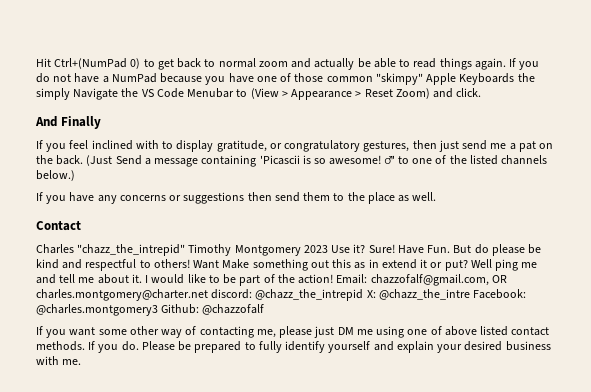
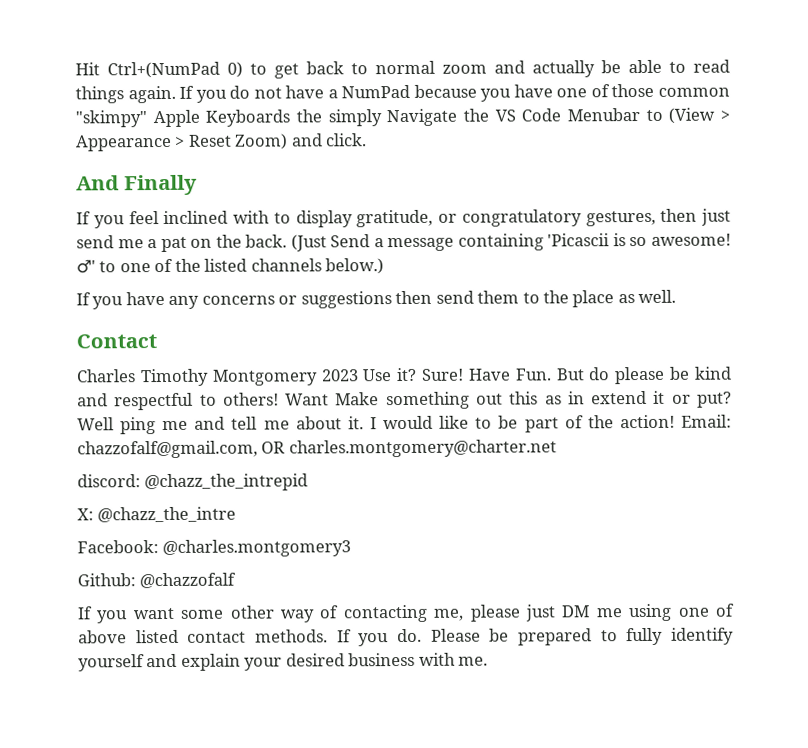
[77,244,186,256] "chazz_the_intrepid" -> (136, 376) none
(208, 295) none -> (557, 448) //
(364, 295) none -> (309, 482) //
(470, 294) none -> (237, 514) //
(158, 310) none -> (352, 548) //

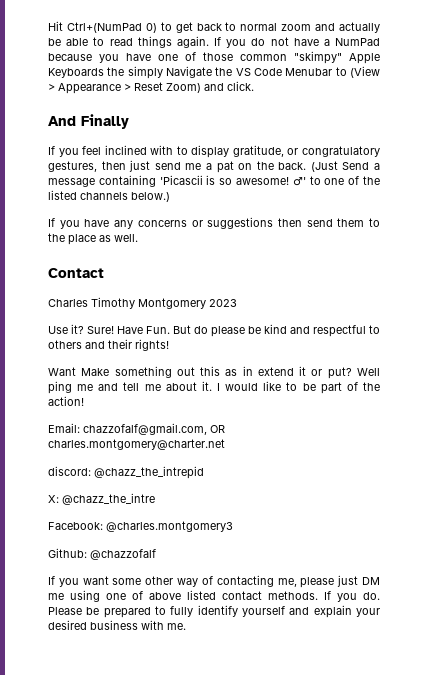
(359, 375) none -> (237, 303) //
[222,392,279,406] others! -> [48,339,169,351] others and their rights! //
(675, 421) none -> (84, 401) //

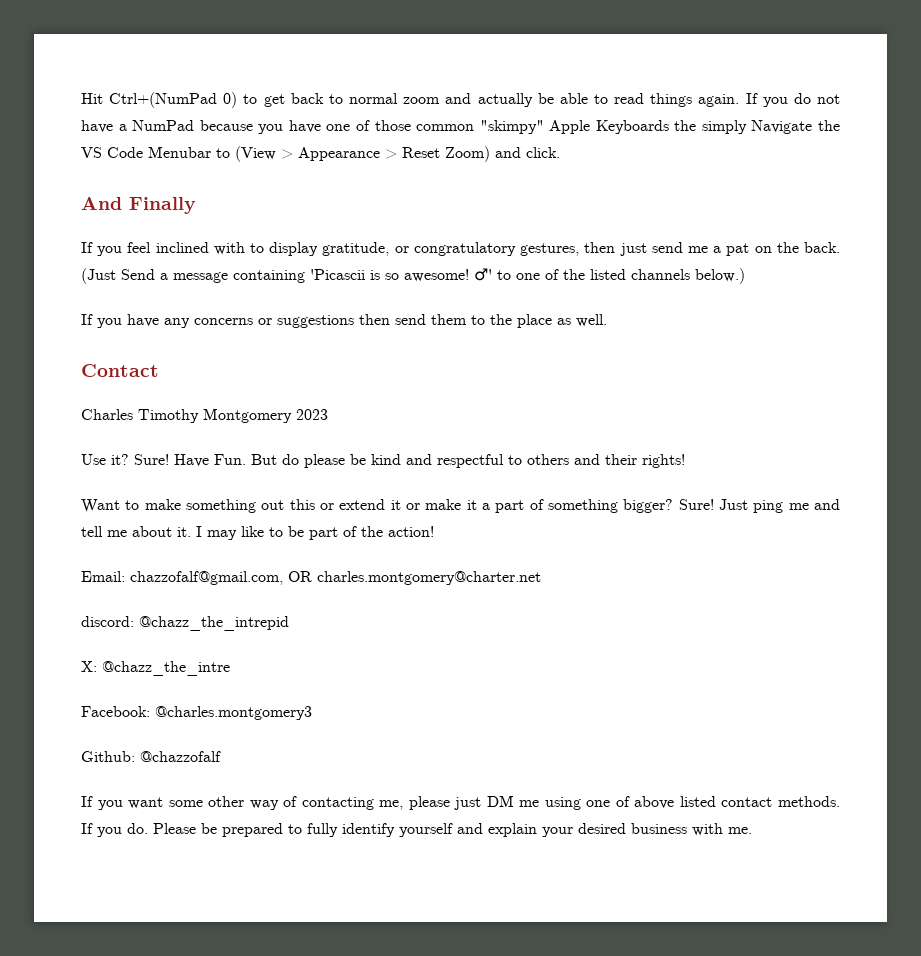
[81,368,110,376] Make -> [125,499,181,510] to make
[225,366,253,376] as in -> [320,503,334,510] or
[327,367,380,379] put? Well -> [425,499,748,513] make it a part of something bigger? Sure! Just
[225,383,259,391] would -> [207,530,237,540] may

